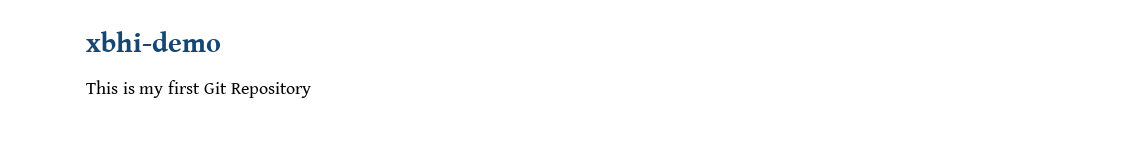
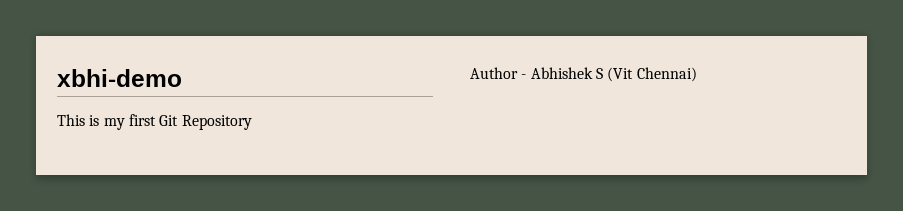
(311, 90) none -> [470,67,697,82] // Author - Abhishek S (Vit Chennai)

